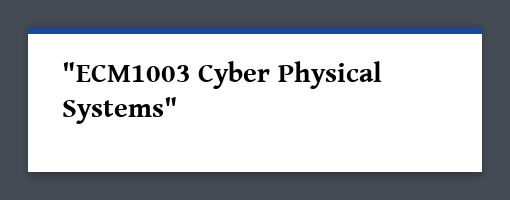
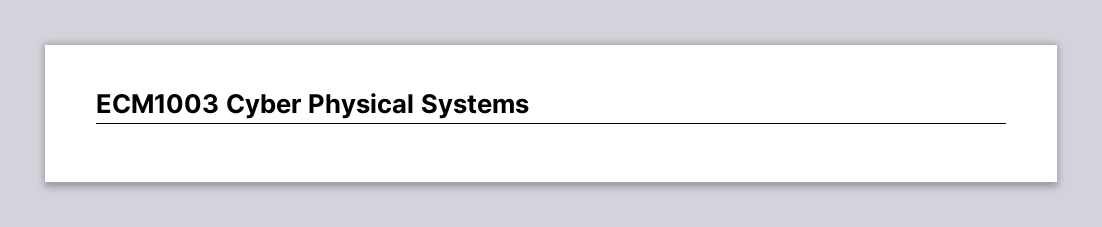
[62,62,191,82] "ECM1003 -> [96,94,219,114] ECM1003
[62,97,178,124] Systems" -> [421,94,530,119] Systems

